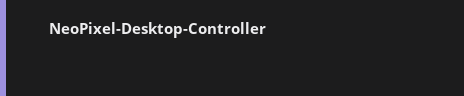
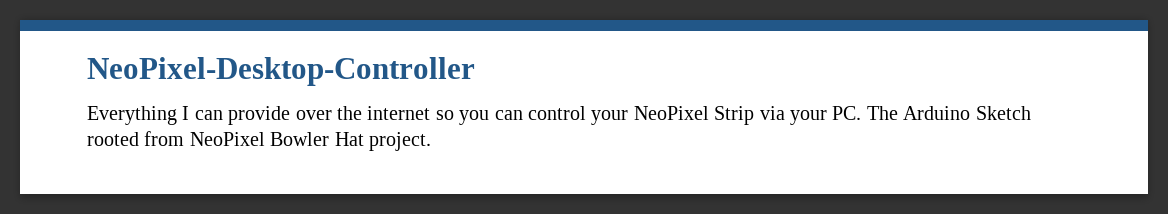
(266, 30) none -> [87,106,1031,125] [87,131,431,151] // Everything I can provide over the internet so you can control your NeoPixel Strip via your PC. The Arduino Sketch rooted from NeoPixel Bowler Hat project.

